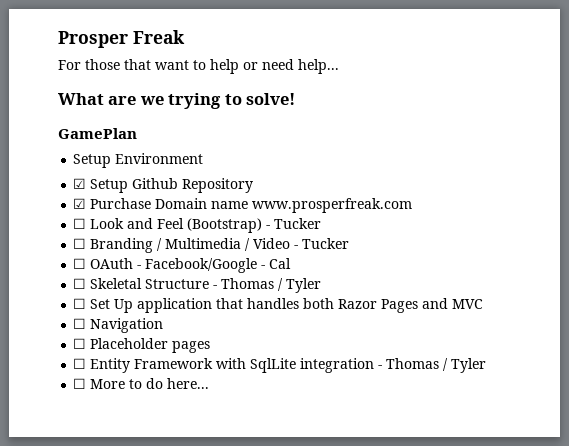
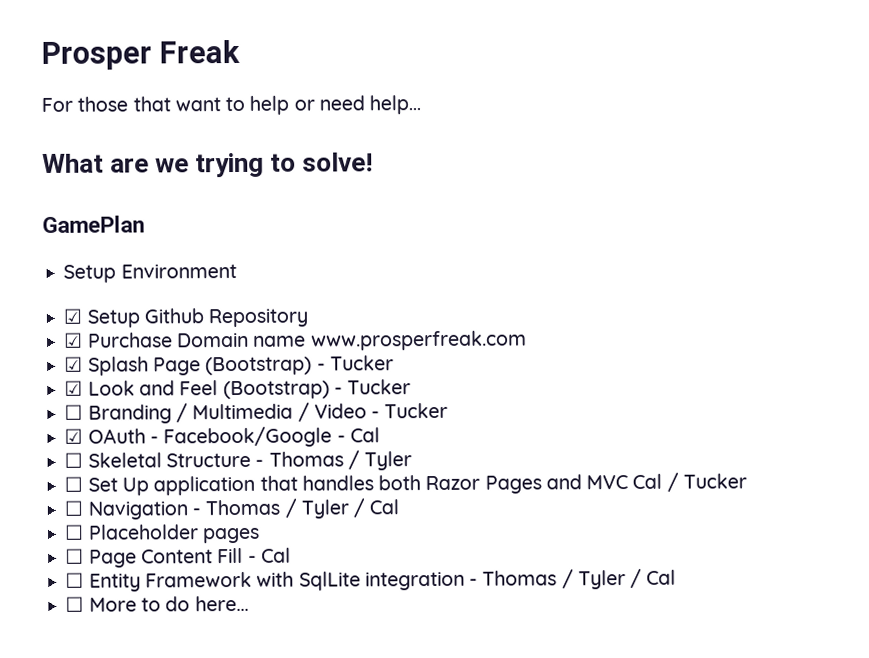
[73,218,87,229] ☐ -> [64,355,394,376] [64,380,84,396] ☑ Splash Page (Bootstrap) - Tucker // ☑
[73,258,87,269] ☐ -> [64,428,84,444] ☑
(484, 304) none -> [632,472,747,492] Cal / Tucker
[73,338,211,353] // ☐ Placeholder pages -> [191,498,400,519] [64,524,260,544] [65,547,291,568] - Thomas / Tyler / Cal // ☐ Placeholder pages // ☐ Page Content Fill - Cal
(487, 365) none -> [630,568,677,589] / Cal

